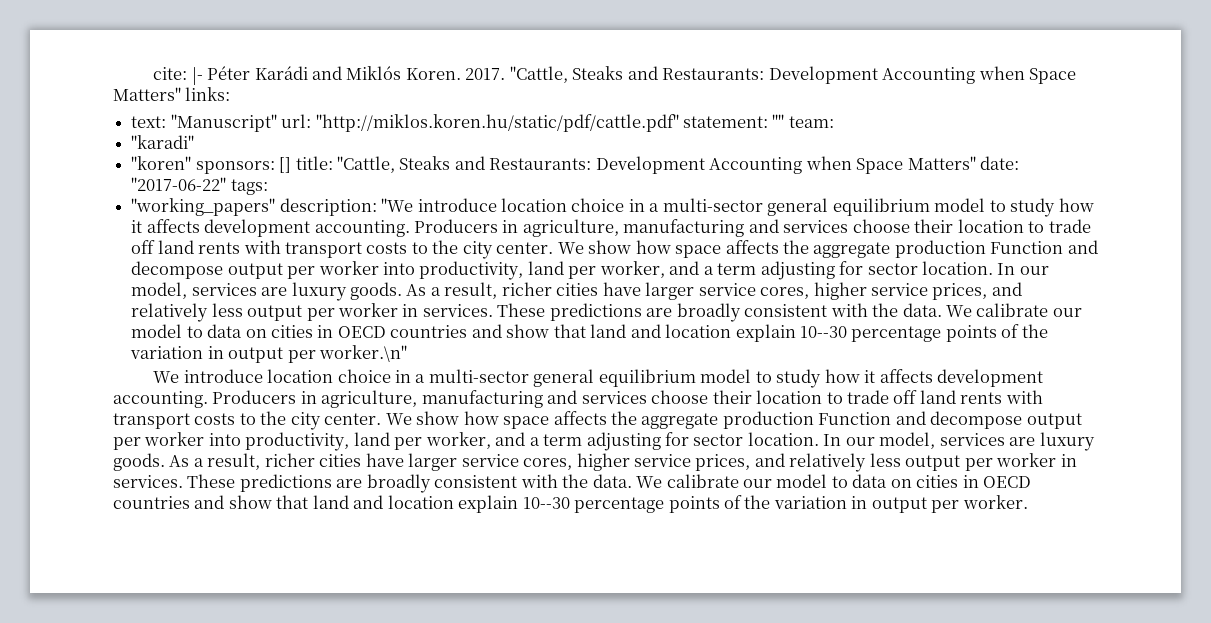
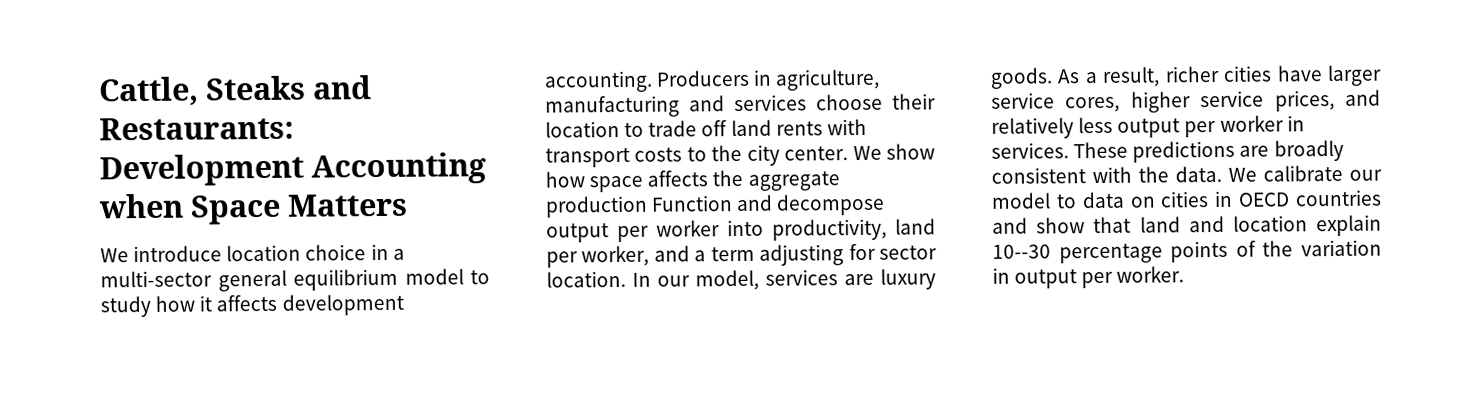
[153,66,1077,85] [113,87,231,101] [131,114,834,132] [131,135,195,149] [131,156,1020,174] [131,177,268,195] [131,198,1094,217] [131,219,1091,237] [131,240,1098,259] [131,261,1049,280] [131,282,1022,301] [131,303,1082,322] [131,324,1048,342] [130,345,407,363] cite: |- Péter Karádi and Miklós Koren. 2017. "Cattle, Steaks and Restaurants: Development Accounting when Space Matters" links: // text: "Manuscript" url: "http://miklos.koren.hu/static/pdf/cattle.pdf" statement: "" team: // "karadi" // "koren" sponsors: [] title: "Cattle, Steaks and Restaurants: Development Accounting when Space Matters" date: "2017-06-22" tags: // "working_papers" description: "We introduce location choice in a multi-sector general equilibrium model to study how it affects development accounting. Producers in agriculture, manufacturing and services choose their location to trade off land rents with transport costs to the city center. We show how space affects the aggregate production Function and decompose output per worker into productivity, land per worker, and a term adjusting for sector location. In our model, services are luxury goods. As a result, richer cities have larger service cores, higher service prices, and relatively less output per worker in services. These predictions are broadly consistent with the data. We calibrate our model to data on cities in OECD countries and show that land and location explain 10--30 percentage points of the variation in output per worker.\n" -> [98,75,373,107] [99,116,294,141] [99,152,487,187] [98,193,409,225] Cattle, Steaks and Restaurants: Development Accounting when Space Matters

